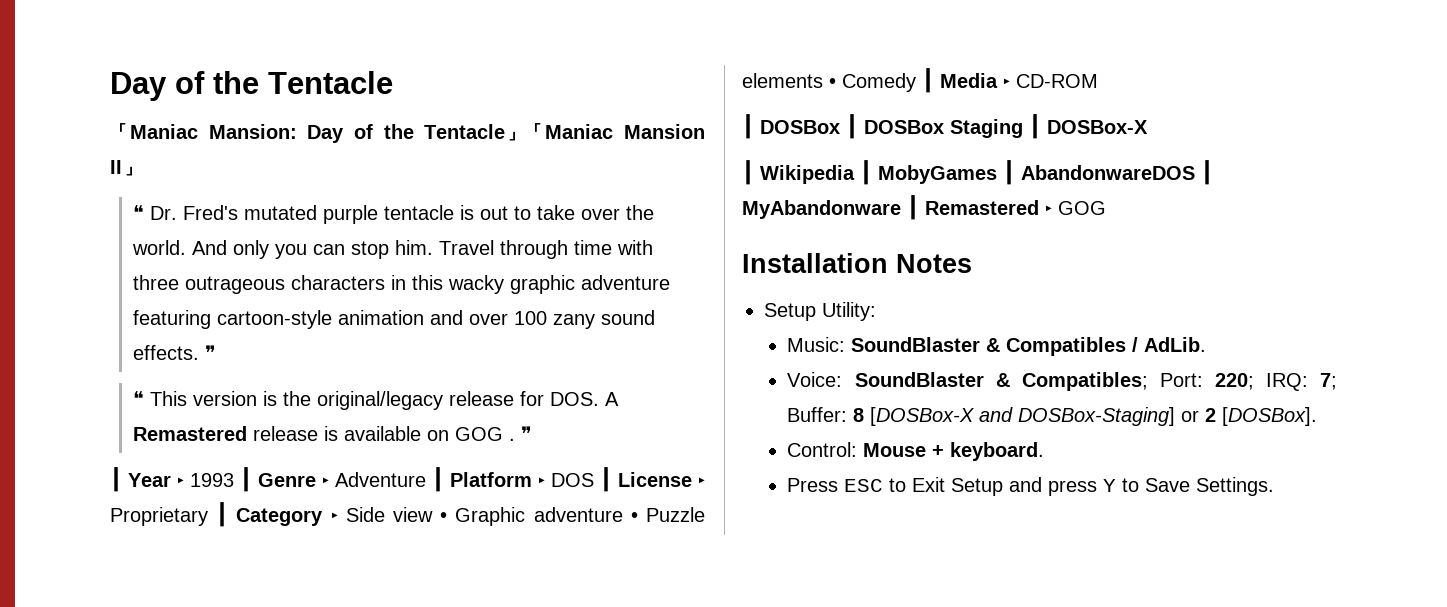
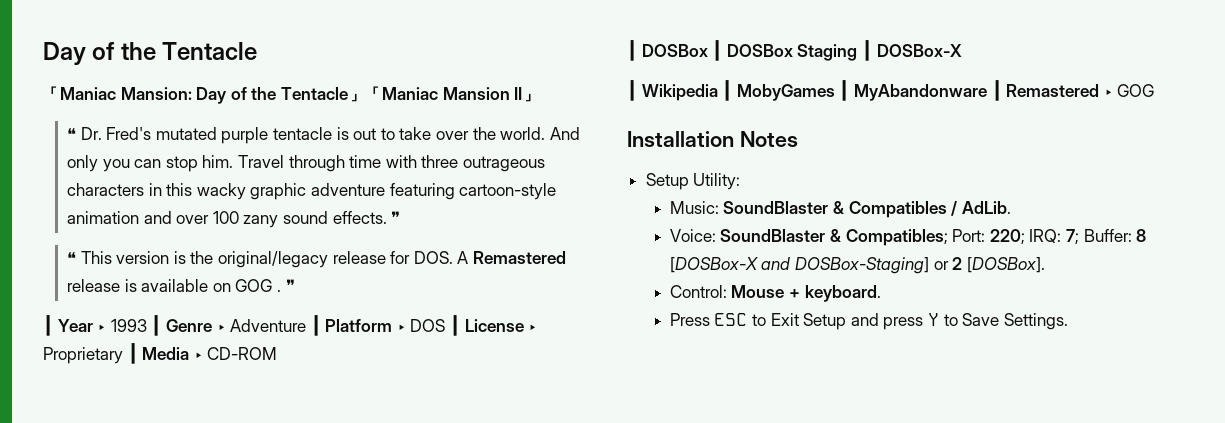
[236,507,705,526] [742,68,934,93] Category ‣ Side view • Graphic adventure • Puzzle elements • Comedy ┃ -> (138, 353) none
[1021,160,1213,185] AbandonwareDOS ┃ -> (850, 90) none

